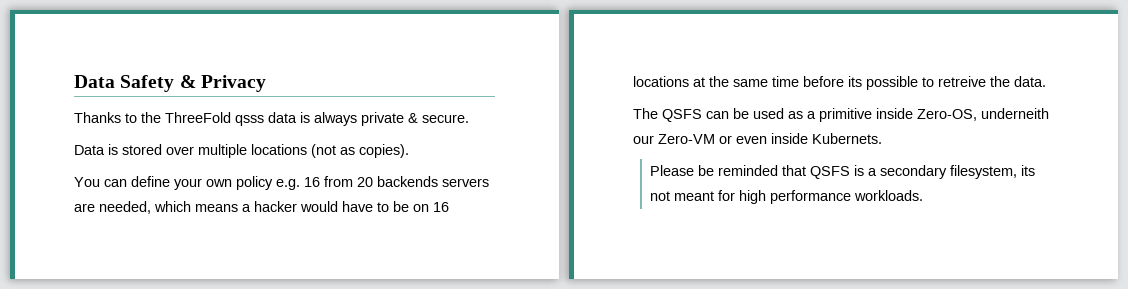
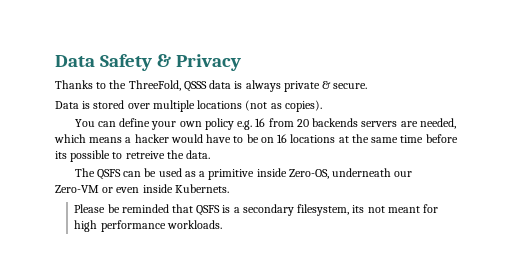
[165,112,264,126] ThreeFold qsss -> [128,80,207,92] ThreeFold, QSSS
[981,108,1049,119] underneith -> [332,168,392,177] underneath

